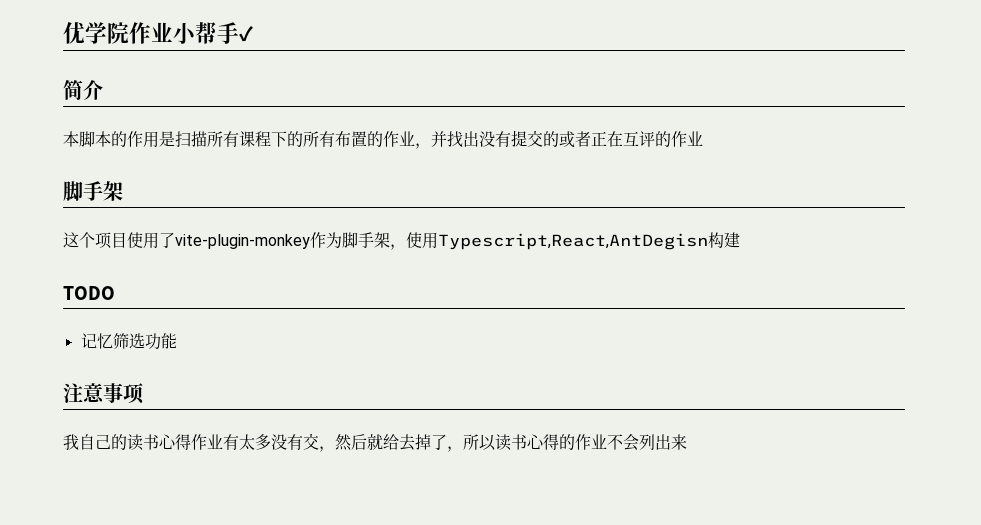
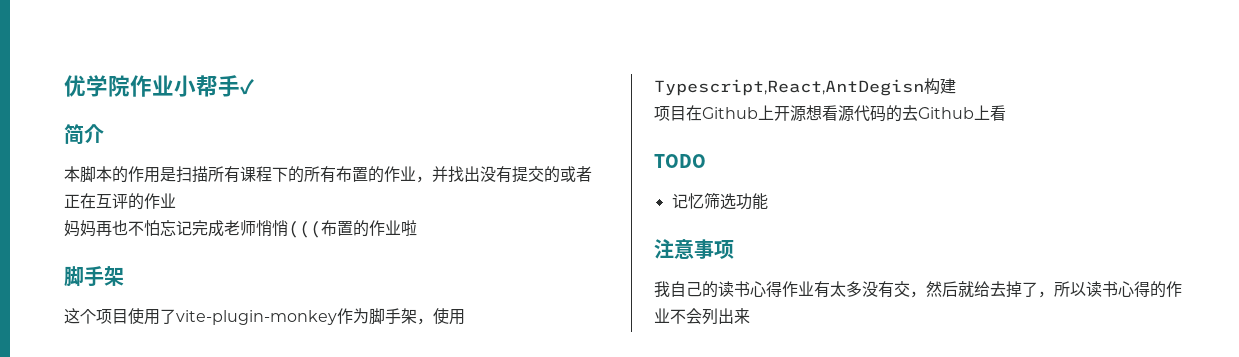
(703, 138) none -> [64,220,417,238] // 妈妈再也不怕忘记完成老师悄悄(((布置的作业啦
(740, 240) none -> [654,105,1006,122] // 项目在Github上开源想看源代码的去Github上看

